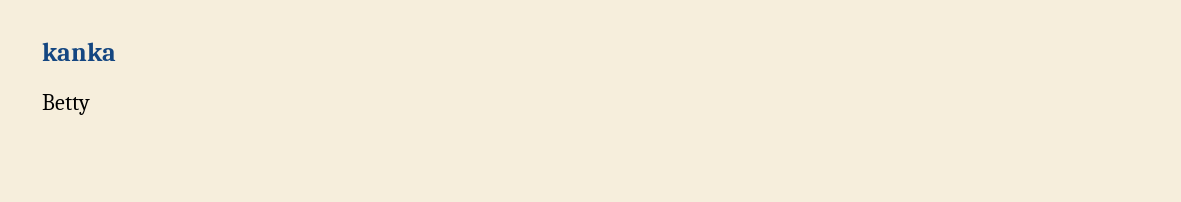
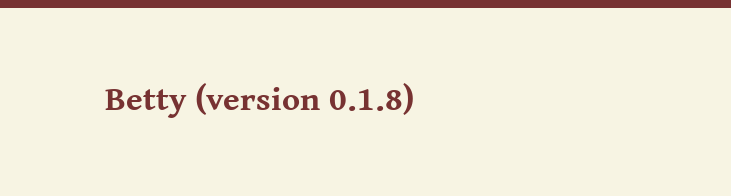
[42,42,116,61] [42,94,90,115] kanka // Betty -> [105,83,415,118] Betty (version 0.1.8)

